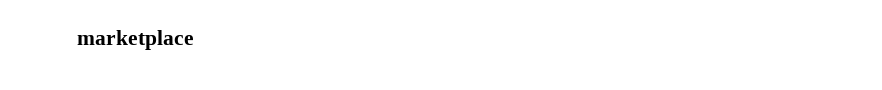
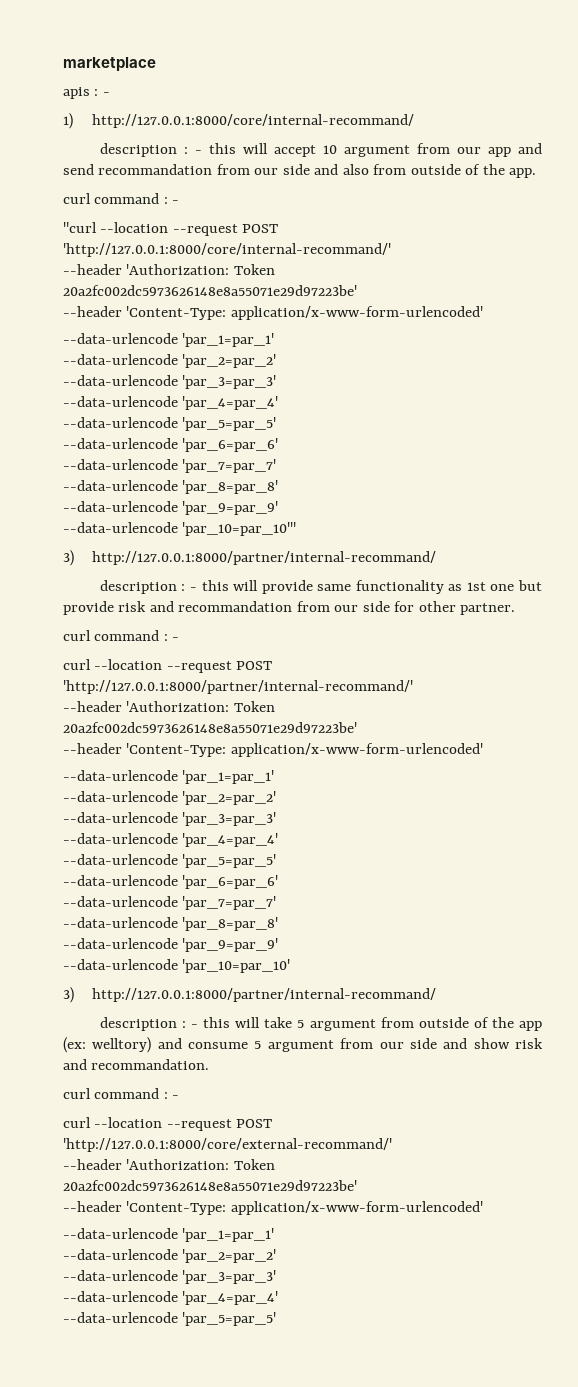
(194, 40) none -> [63,87,110,99] [63,113,415,129] [99,143,543,157] [63,164,537,178] [63,193,180,204] [63,222,279,236] [63,243,391,257] [63,264,275,275] [63,285,357,296] [63,306,483,320] [63,333,275,347] [63,354,277,368] [63,375,277,389] [63,396,279,410] [63,417,277,431] [63,438,279,452] [63,459,277,473] [63,480,279,494] [63,501,279,515] [63,522,297,536] [63,550,437,566] [99,580,542,594] [63,601,516,615] [63,630,180,641] [63,659,273,673] [63,680,413,694] [63,701,275,712] [63,722,357,733] [63,743,483,757] [63,770,275,784] [63,791,277,805] [63,812,277,826] [63,833,279,847] [63,854,277,868] [63,875,279,889] [63,896,277,910] [63,917,279,931] [63,938,279,952] [63,959,291,973] [63,987,437,1003] [99,1017,542,1031] [63,1037,543,1053] [63,1059,210,1070] [63,1088,180,1099] [63,1117,273,1131] [63,1138,392,1152] [63,1159,275,1170] [63,1180,357,1191] [63,1201,483,1215] [63,1228,275,1242] [63,1249,277,1263] [63,1270,277,1284] [63,1291,279,1305] [63,1312,277,1326] // apis : - // 1) http://127.0.0.1:8000/core/internal-recommand/ // description : - this will accept 10 argument from our app and send recommandation from our side and also from outside of the app. // curl command : - // "curl --location --request POST 'http://127.0.0.1:8000/core/internal-recommand/' // --header 'Authorization: Token 20a2fc002dc5973626148e8a55071e29d97223be' // --header 'Content-Type: application/x-www-form-urlencoded' // --data-urlencode 'par_1=par_1' // --data-urlencode 'par_2=par_2' // --data-urlencode 'par_3=par_3' // --data-urlencode 'par_4=par_4' // --data-urlencode 'par_5=par_5' // --data-urlencode 'par_6=par_6' // --data-urlencode 'par_7=par_7' // --data-urlencode 'par_8=par_8' // --data-urlencode 'par_9=par_9' // --data-urlencode 'par_10=par_10'" // 3) http://127.0.0.1:8000/partner/internal-recommand/ // description : - this will provide same functionality as 1st one but provide risk and recommandation from our side for other partner. // curl command : - // curl --location --request POST 'http://127.0.0.1:8000/partner/internal-recommand/' // --header 'Authorization: Token 20a2fc002dc5973626148e8a55071e29d97223be' // --header 'Content-Type: application/x-www-form-urlencoded' // --data-urlencode 'par_1=par_1' // --data-urlencode 'par_2=par_2' // --data-urlencode 'par_3=par_3' // --data-urlencode 'par_4=par_4' // --data-urlencode 'par_5=par_5' // --data-urlencode 'par_6=par_6' // --data-urlencode 'par_7=par_7' // --data-urlencode 'par_8=par_8' // --data-urlencode 'par_9=par_9' // --data-urlencode 'par_10=par_10' // 3) http://127.0.0.1:8000/partner/internal-recommand/ // description : - this will take 5 argument from outside of the app (ex: welltory) and consume 5 argument from our side and show risk and recommandation. // curl command : - // curl --location --request POST 'http://127.0.0.1:8000/core/external-recommand/' // --header 'Authorization: Token 20a2fc002dc5973626148e8a55071e29d97223be' // --header 'Content-Type: application/x-www-form-urlencoded' // --data-urlencode 'par_1=par_1' // --data-urlencode 'par_2=par_2' // --data-urlencode 'par_3=par_3' // --data-urlencode 'par_4=par_4' // --data-urlencode 'par_5=par_5'

